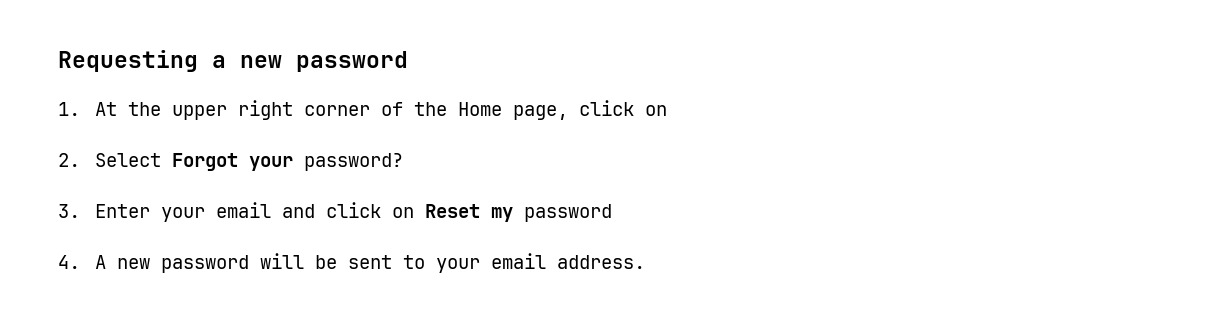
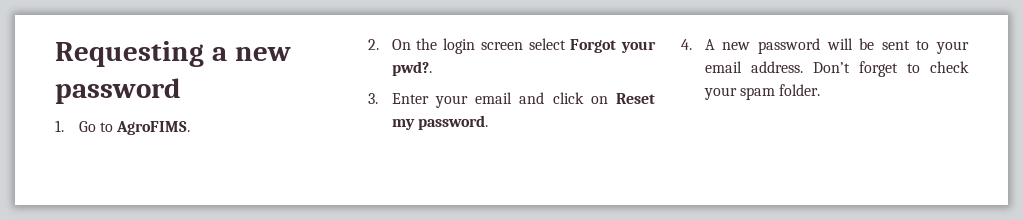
[95,100,668,120] [58,153,162,167] At the upper right corner of the Home page, click on // 2. Select -> [78,121,191,135] [368,38,566,54] Go to AgroFIMS. // 2. On the login screen select
[304,153,404,171] password? -> [391,61,432,76] pwd?.
[524,204,613,222] password -> [418,115,489,130] password.
(646, 262) none -> [812,61,969,77] [703,84,821,100] Don’t forget to check your spam folder.

